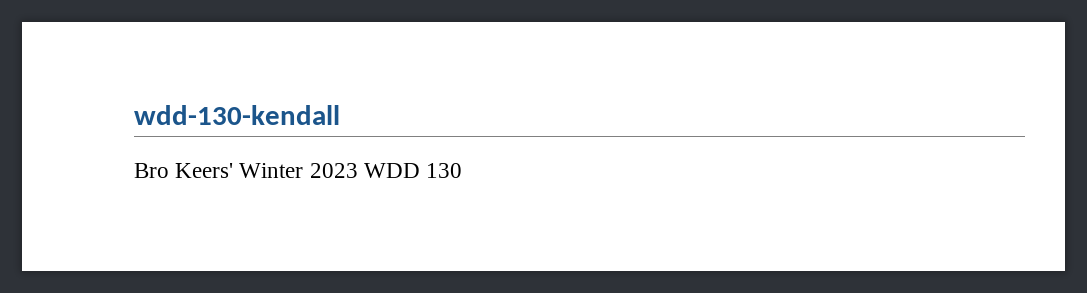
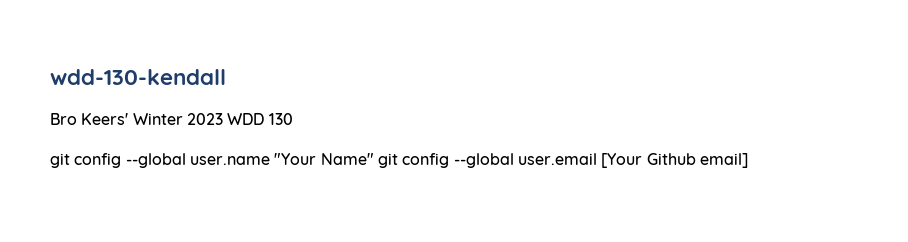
(463, 170) none -> [50,153,748,168] // git config --global user.name "Your Name" git config --global user.email [Your Github email]

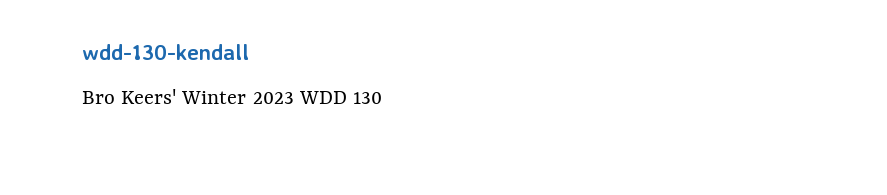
[50,153,748,168] // git config --global user.name "Your Name" git config --global user.email [Your Github email] -> (383, 98) none

